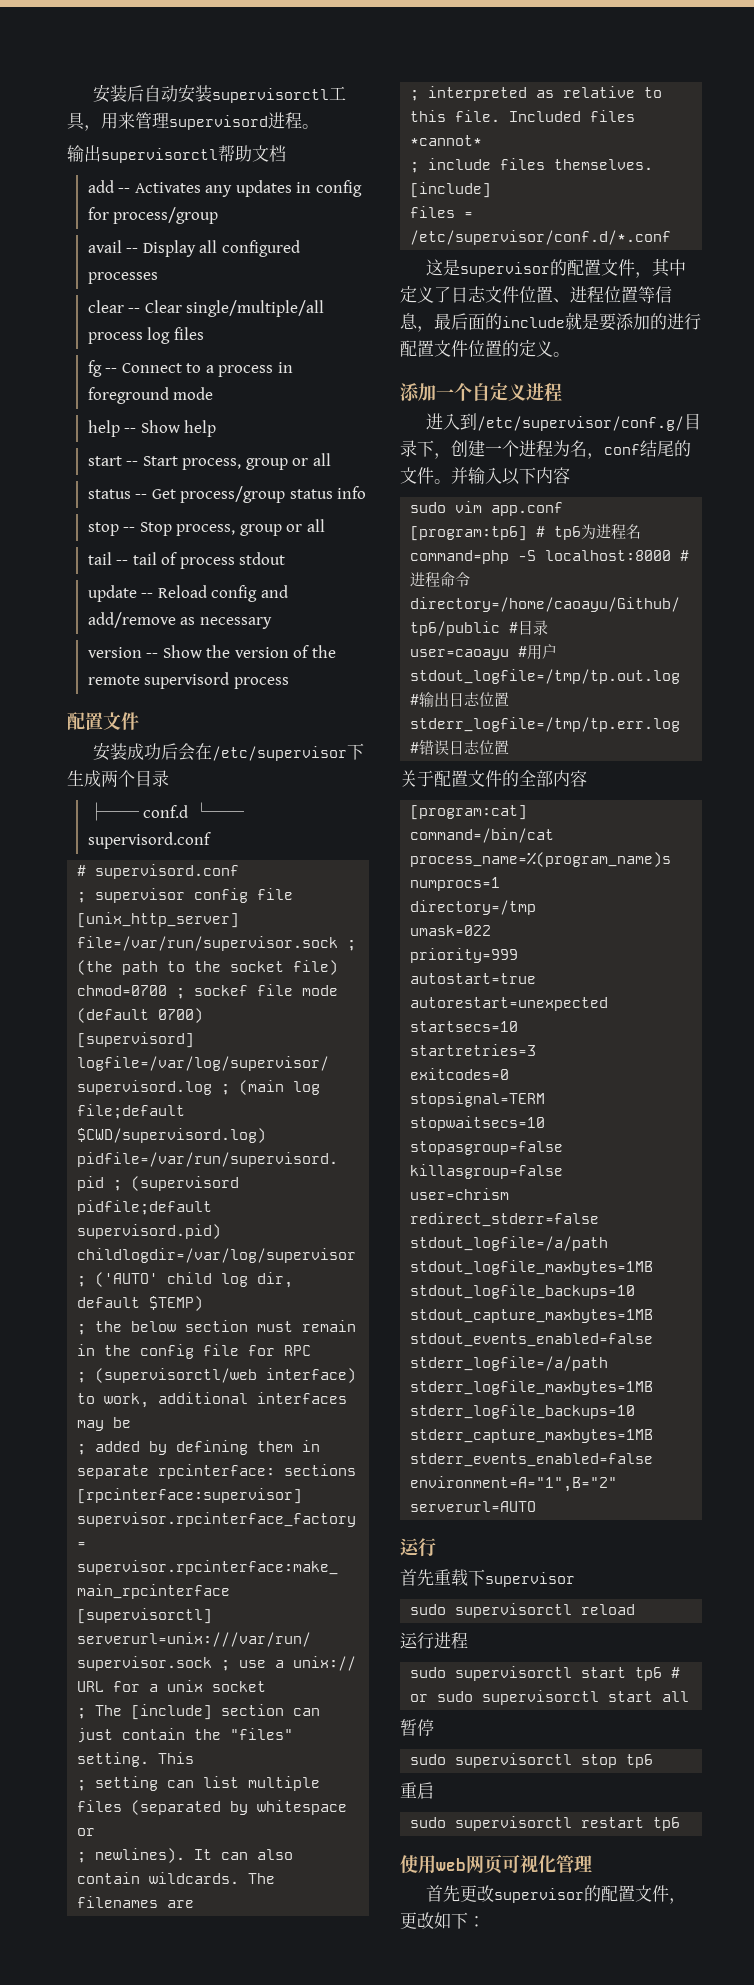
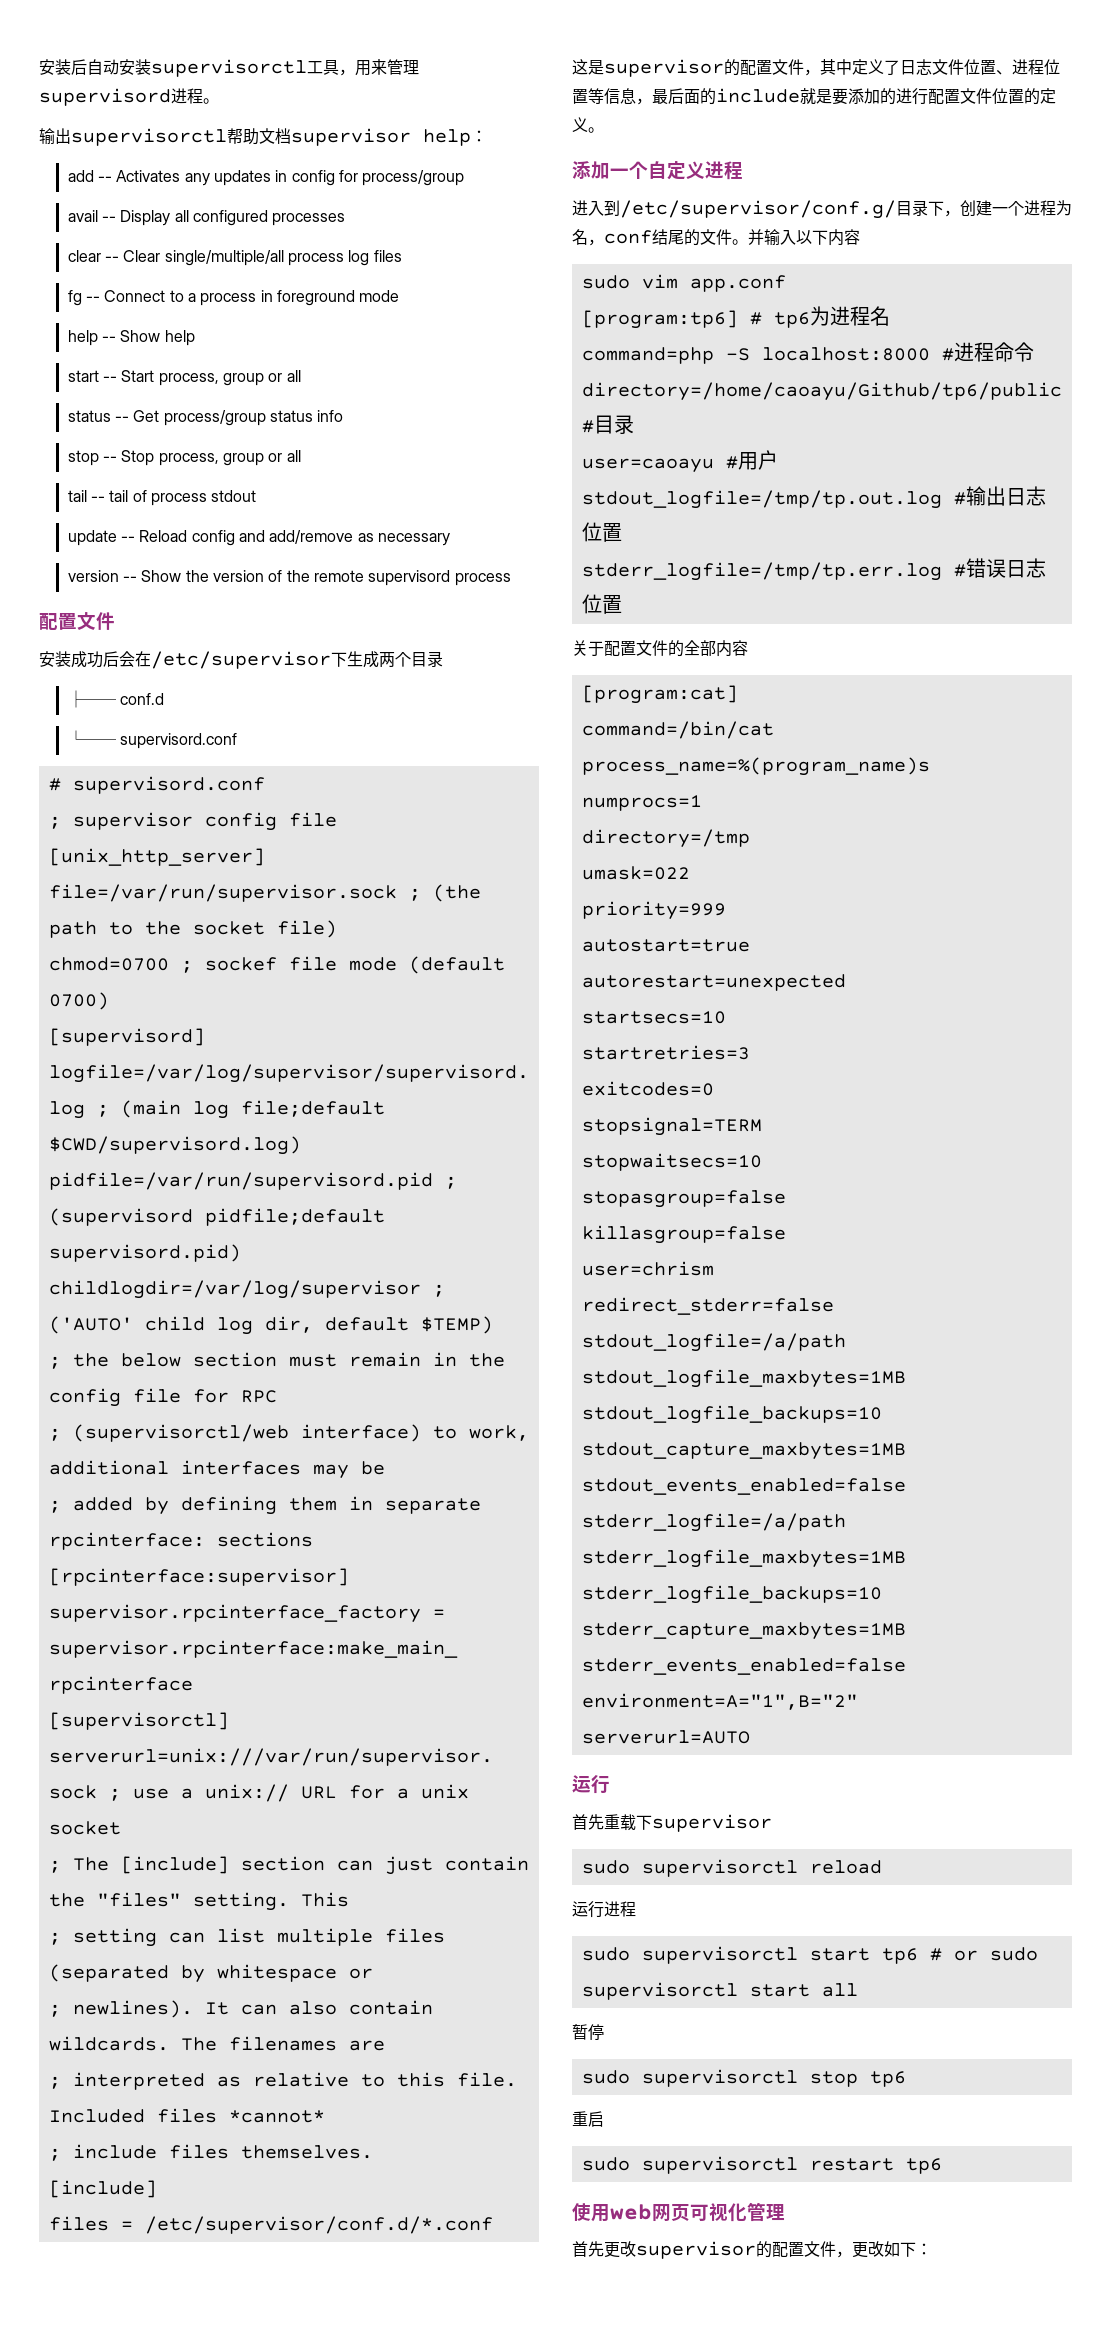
(286, 153) none -> [291,128,487,146] supervisor help：
(189, 811) none -> (164, 699) //

